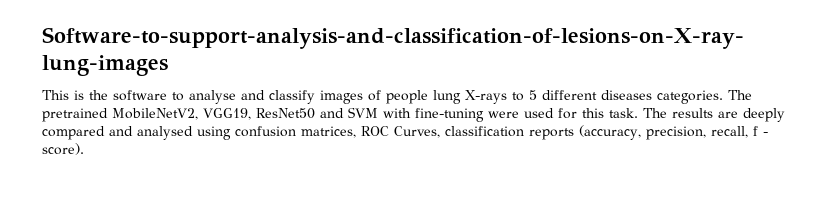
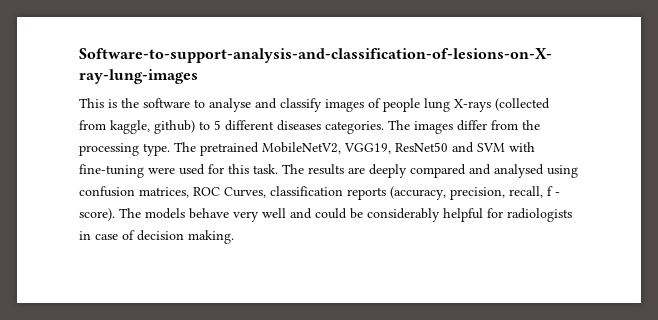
(507, 97) none -> [495,98,550,111] [79,120,195,134] (collected from kaggle, github)
(752, 95) none -> [414,120,540,134] [79,142,196,156] images differ from the processing type. The
(84, 149) none -> [119,208,572,222] [79,230,234,244] The models behave very well and could be considerably helpful for radiologists in case of decision making.

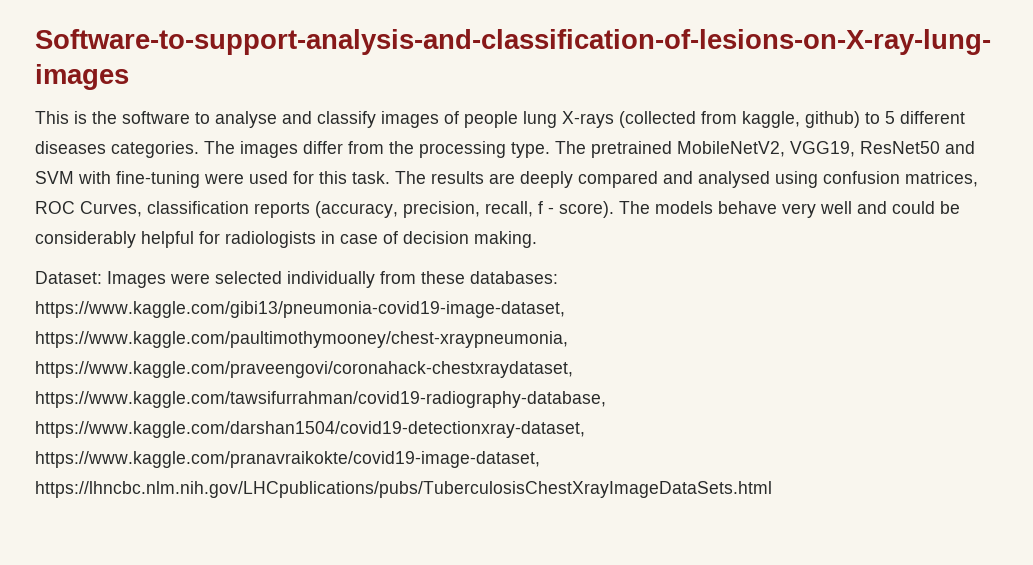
(234, 237) none -> [35,271,558,288] [35,301,565,318] [35,331,568,348] [35,361,573,378] [35,391,606,408] [35,421,585,438] [35,451,540,468] [35,481,772,498] // Dataset: Images were selected individually from these databases: https://www.kaggle.com/gibi13/pneumonia-covid19-image-dataset, https://www.kaggle.com/paultimothymooney/chest-xraypneumonia, https://www.kaggle.com/praveengovi/coronahack-chestxraydataset, https://www.kaggle.com/tawsifurrahman/covid19-radiography-database, https://www.kaggle.com/darshan1504/covid19-detectionxray-dataset, https://www.kaggle.com/pranavraikokte/covid19-image-dataset, https://lhncbc.nlm.nih.gov/LHCpublications/pubs/TuberculosisChestXrayImageDataSets.html

